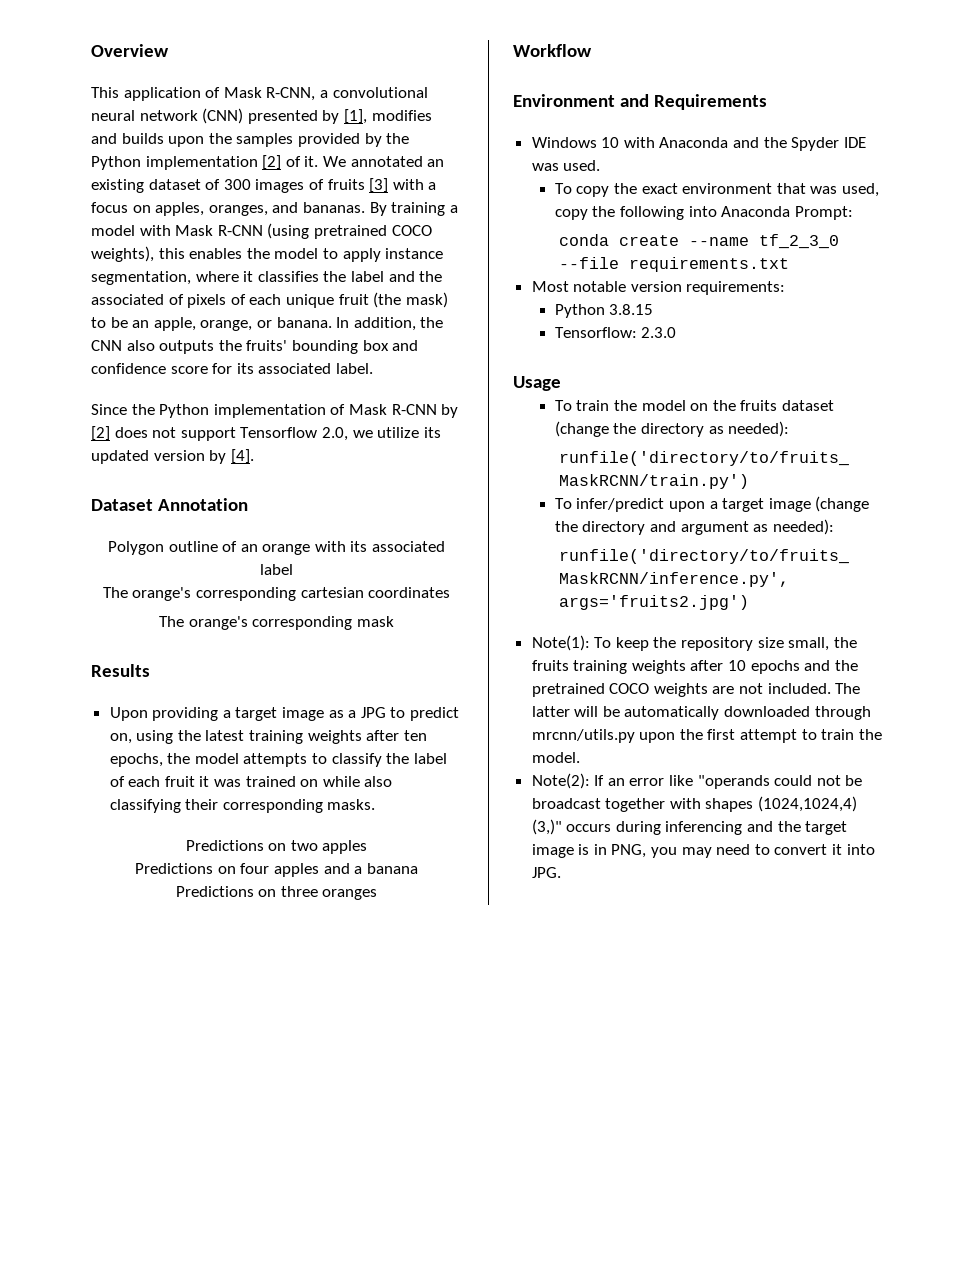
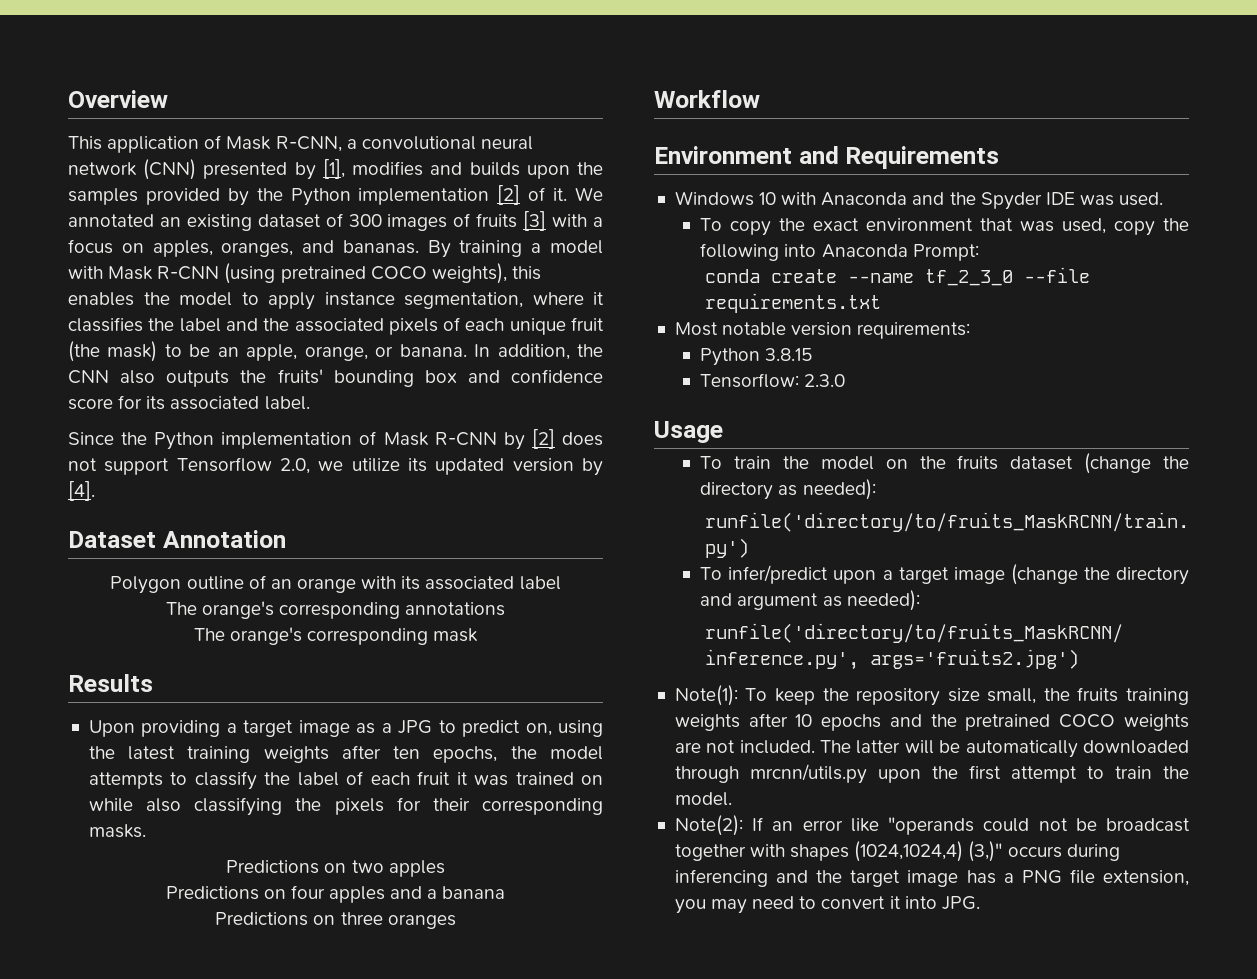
[168,294,184,305] of -> (384, 325) none
[300,587,451,598] cartesian coordinates -> [405,602,506,616] annotations
(181, 806) none -> [295,797,421,815] the pixels for
[578,844,647,858] is in PNG, -> [966,869,1189,886] has a PNG file extension,

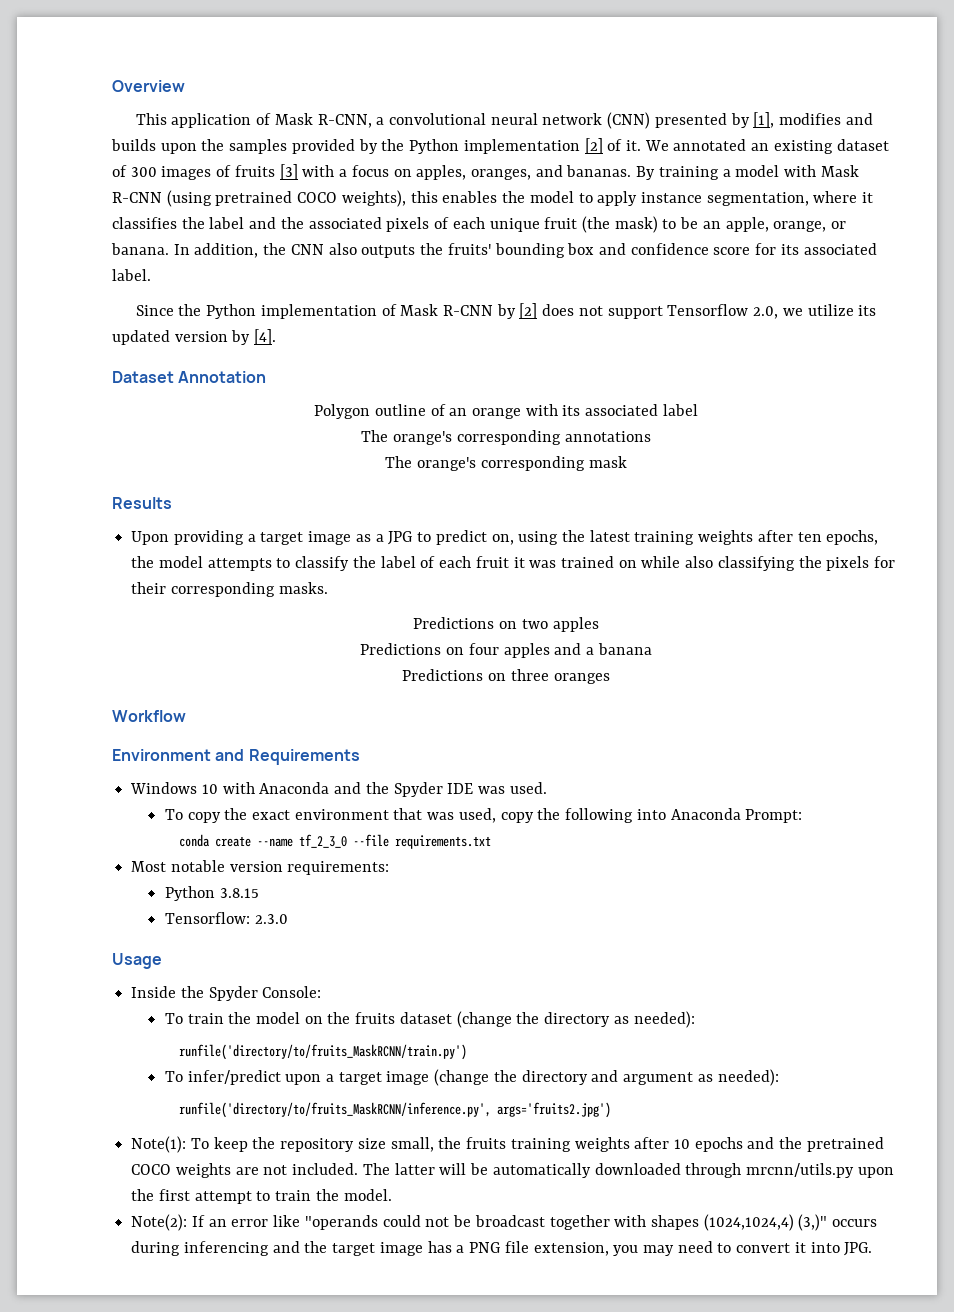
(723, 432) none -> [131,986,322,1001] // Inside the Spyder Console:

